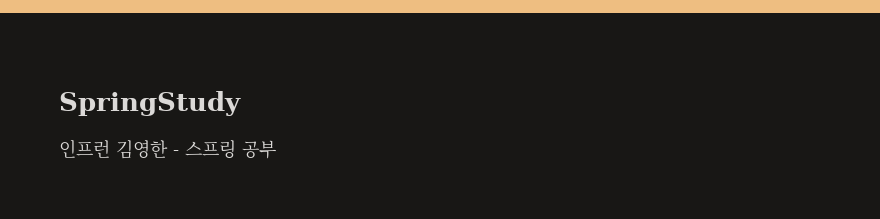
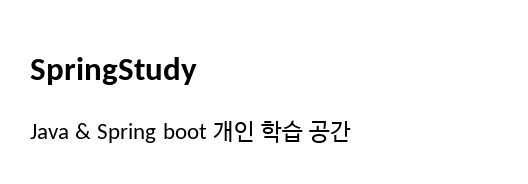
[59,139,276,159] 인프런 김영한 - 스프링 공부 -> [30,120,352,143] Java & Spring boot 개인 학습 공간

